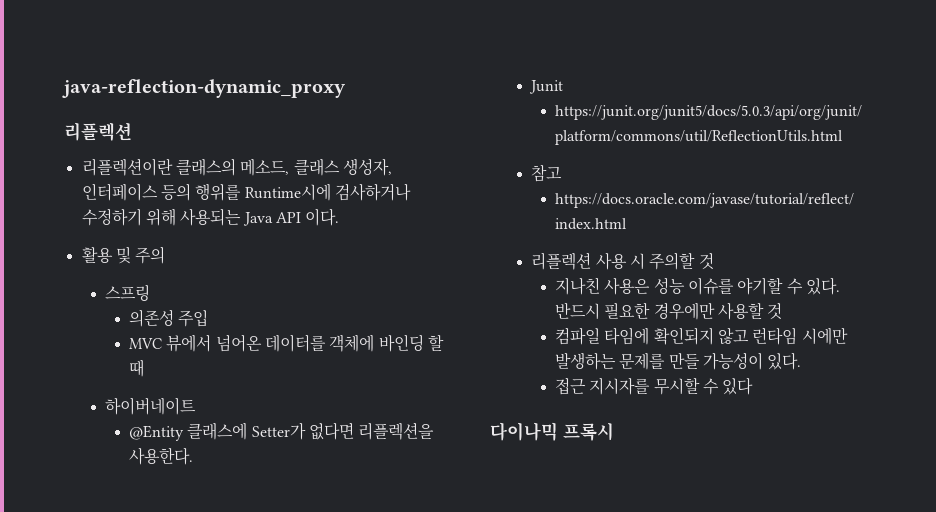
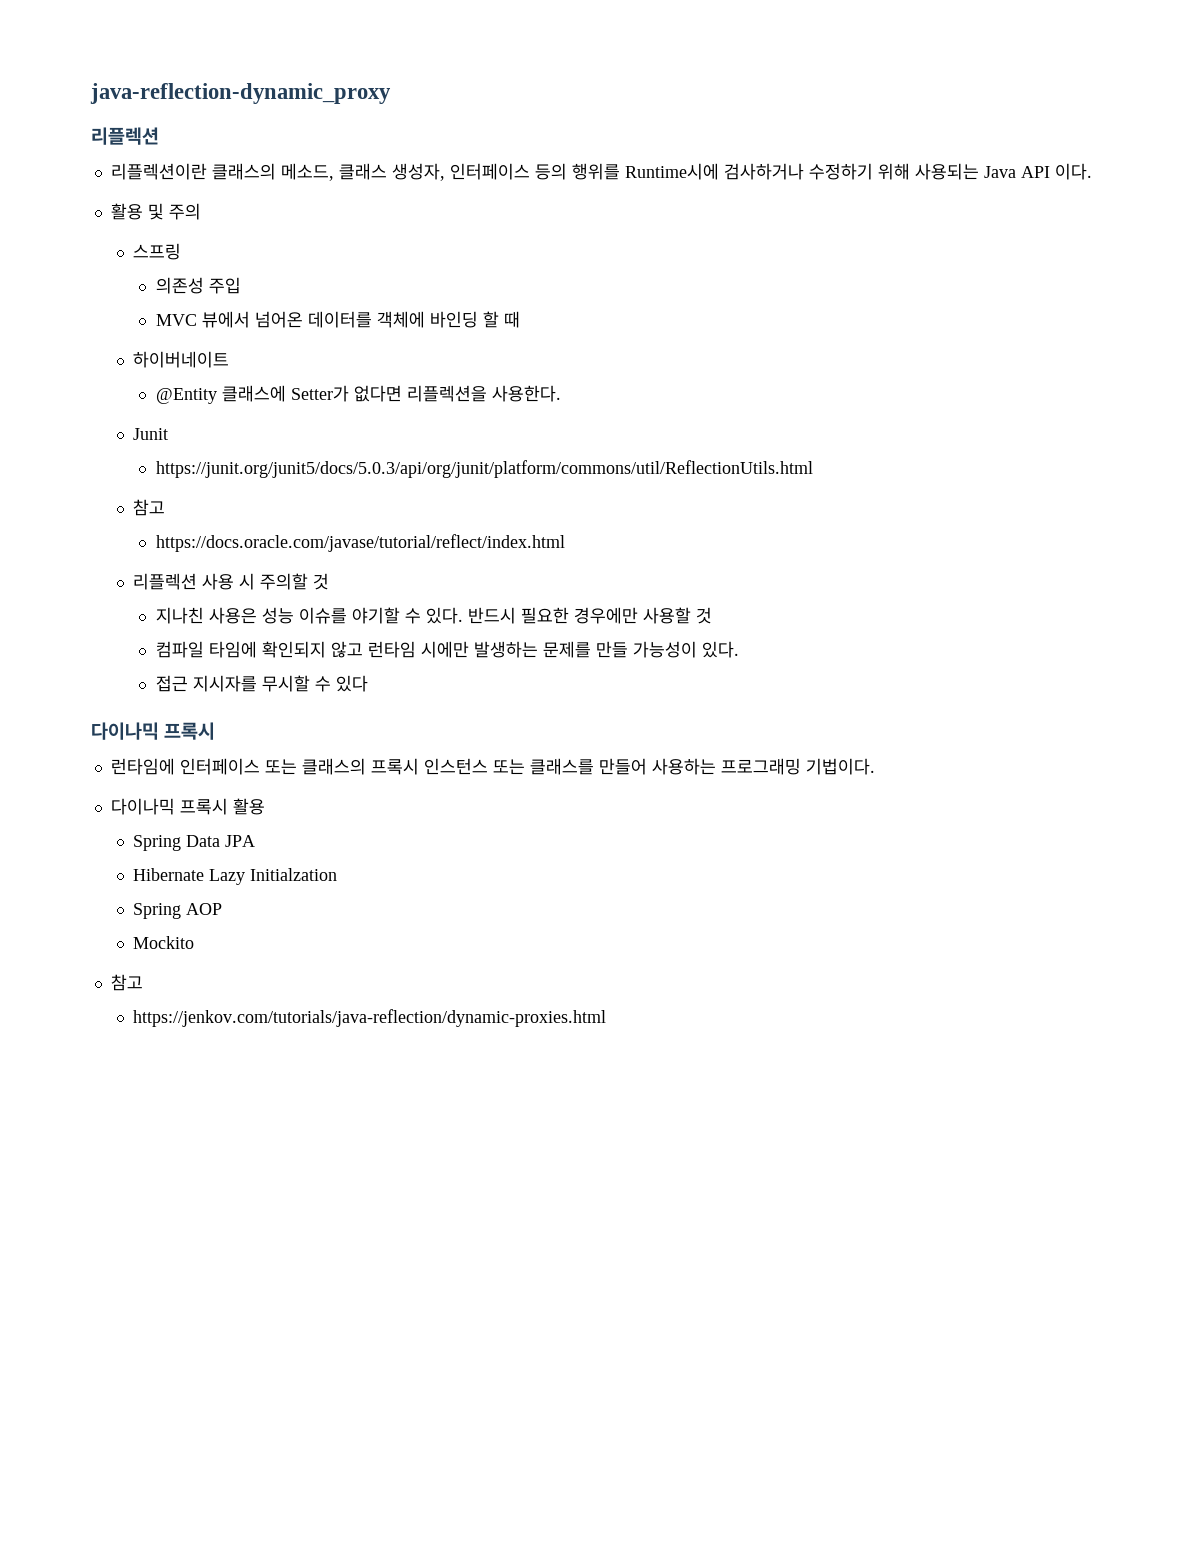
(614, 432) none -> [110,758,875,775] [110,798,265,815] [133,835,256,851] [133,868,338,885] [133,903,223,919] [133,936,195,949] [110,974,143,991] [133,1009,607,1027] // 런타임에 인터페이스 또는 클래스의 프록시 인스턴스 또는 클래스를 만들어 사용하는 프로그래밍 기법이다. // 다이나믹 프록시 활용 // Spring Data JPA // Hibernate Lazy Initialzation // Spring AOP // Mockito // 참고 // https://jenkov.com/tutorials/java-reflection/dynamic-proxies.html

